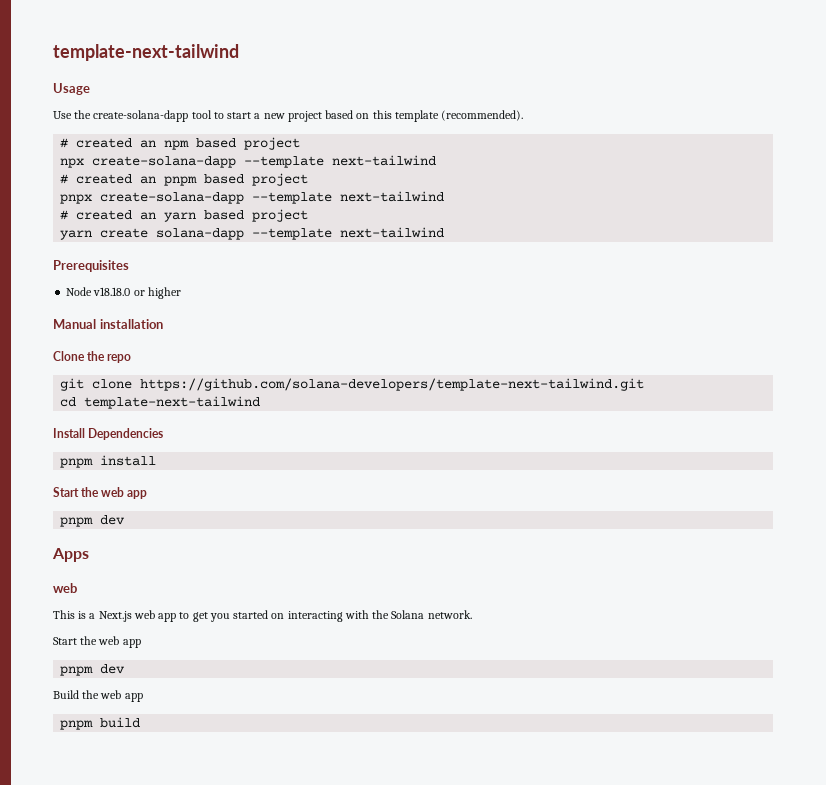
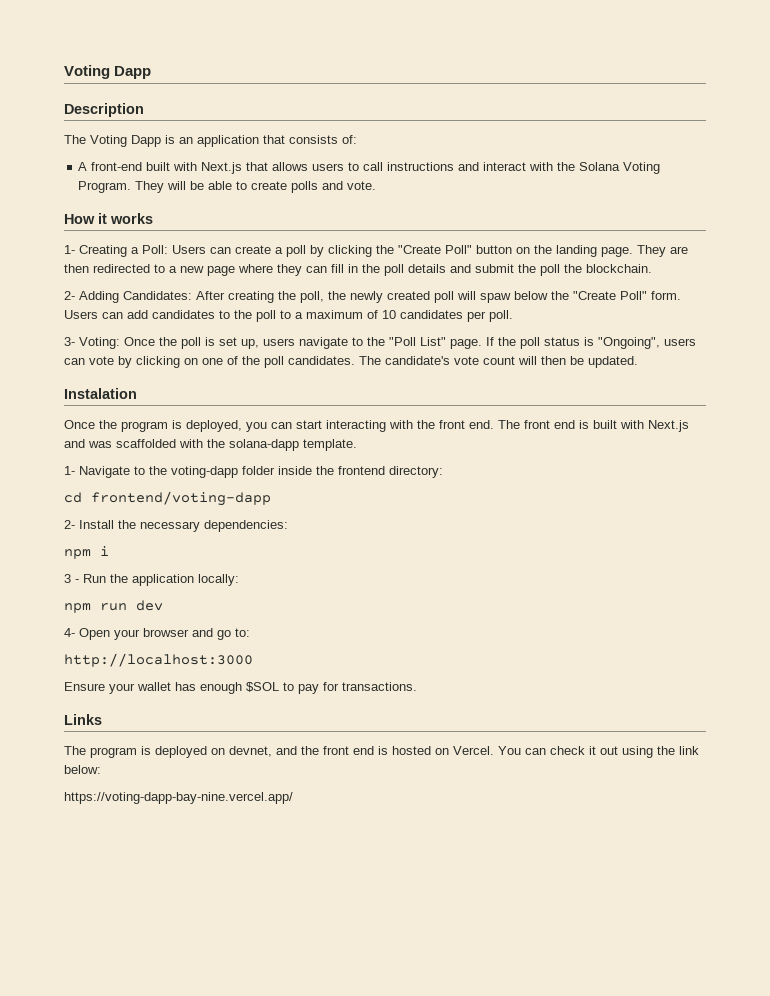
[53,44,239,61] [53,83,90,95] [53,110,524,122] [60,137,301,150] [60,155,437,168] [60,173,309,186] [60,191,445,204] [60,209,309,222] [60,227,445,240] [53,260,129,272] [66,287,181,299] [53,319,163,329] [53,351,132,363] [60,378,645,391] [60,396,261,409] [53,428,164,440] [60,455,157,468] [53,487,148,499] [60,515,126,527] [52,548,89,562] [53,583,77,593] [53,610,472,622] [53,636,141,648] [60,664,126,676] [53,690,143,702] [60,717,141,730] template-next-tailwind // Usage // Use the create-solana-dapp tool to start a new project based on this template (recommended). // # created an npm based project // npx create-solana-dapp --template next-tailwind // # created an pnpm based project // pnpx create-solana-dapp --template next-tailwind // # created an yarn based project // yarn create solana-dapp --template next-tailwind // Prerequisites // Node v18.18.0 or higher // Manual installation // Clone the repo // git clone https://github.com/solana-developers/template-next-tailwind.git // cd template-next-tailwind // Install Dependencies // pnpm install // Start the web app // pnpm dev // Apps // web // This is a Next.js web app to get you started on interacting with the Solana network. // Start the web app // pnpm dev // Build the web app // pnpm build -> [64,65,152,79] [64,103,144,117] [64,135,357,147] [78,162,661,174] [78,181,377,193] [64,213,153,224] [64,245,688,257] [64,264,652,276] [64,291,681,303] [64,310,513,322] [64,337,696,349] [64,356,638,368] [64,388,137,399] [64,420,689,432] [64,439,357,451] [64,466,443,478] [64,491,271,506] [64,520,288,532] [64,546,109,559] [64,574,239,586] [64,600,163,613] [64,628,250,640] [64,653,253,667] [64,682,417,694] [64,714,102,725] [64,746,699,758] [64,765,101,774] [64,792,293,804] Voting Dapp // Description // The Voting Dapp is an application that consists of: // A front-end built with Next.js that allows users to call instructions and interact with the Solana Voting Program. They will be able to create polls and vote. // How it works // 1- Creating a Poll: Users can create a poll by clicking the "Create Poll" button on the landing page. They are then redirected to a new page where they can fill in the poll details and submit the poll the blockchain. // 2- Adding Candidates: After creating the poll, the newly created poll will spaw below the "Create Poll" form. Users can add candidates to the poll to a maximum of 10 candidates per poll. // 3- Voting: Once the poll is set up, users navigate to the "Poll List" page. If the poll status is "Ongoing", users can vote by clicking on one of the poll candidates. The candidate's vote count will then be updated. // Instalation // Once the program is deployed, you can start interacting with the front end. The front end is built with Next.js and was scaffolded with the solana-dapp template. // 1- Navigate to the voting-dapp folder inside the frontend directory: // cd frontend/voting-dapp // 2- Install the necessary dependencies: // npm i // 3 - Run the application locally: // npm run dev // 4- Open your browser and go to: // http://localhost:3000 // Ensure your wallet has enough $SOL to pay for transactions. // Links // The program is deployed on devnet, and the front end is hosted on Vercel. You can check it out using the link below: // https://voting-dapp-bay-nine.vercel.app/

